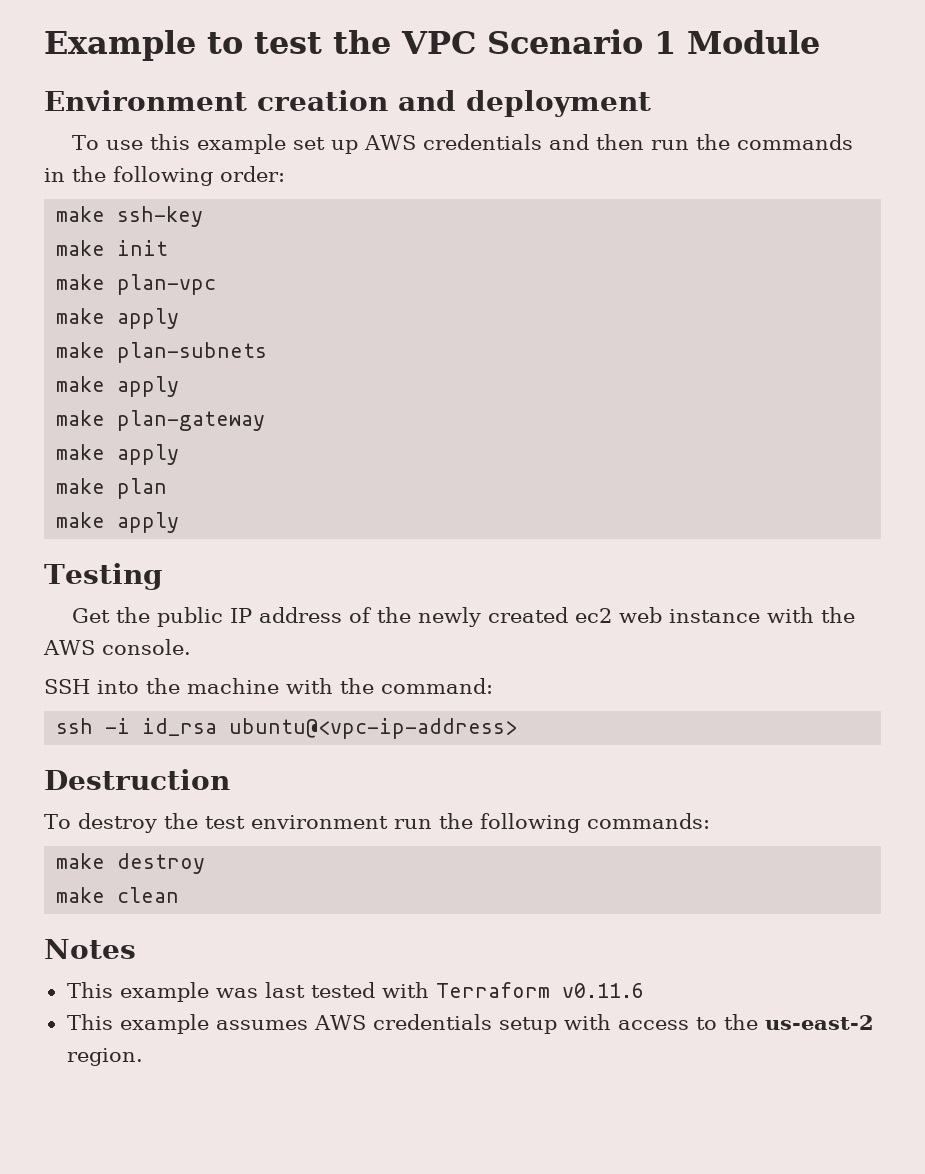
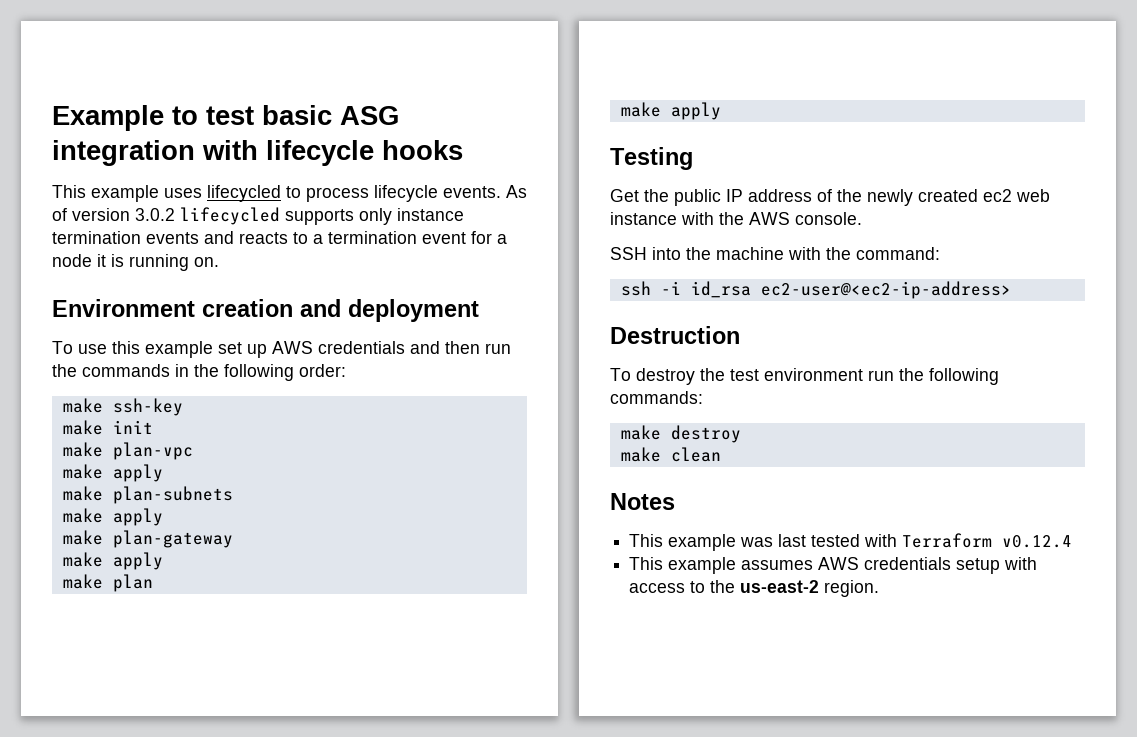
[333,29,820,54] the VPC Scenario 1 Module -> [262,105,399,125] [52,140,463,166] [52,185,527,202] [52,207,464,225] [52,231,507,244] [52,254,219,271] basic ASG integration with lifecycle hooks // This example uses lifecycled to process lifecycle events. As of version 3.0.2 lifecycled supports only instance termination events and reacts to a termination event for a node it is running on.
[229,718,518,739] ubuntu@<vpc-ip-address> -> [760,281,1011,299] ec2-user@<ec2-ip-address>
[561,983,644,998] v0.11.6 -> [1002,535,1073,548] v0.12.4

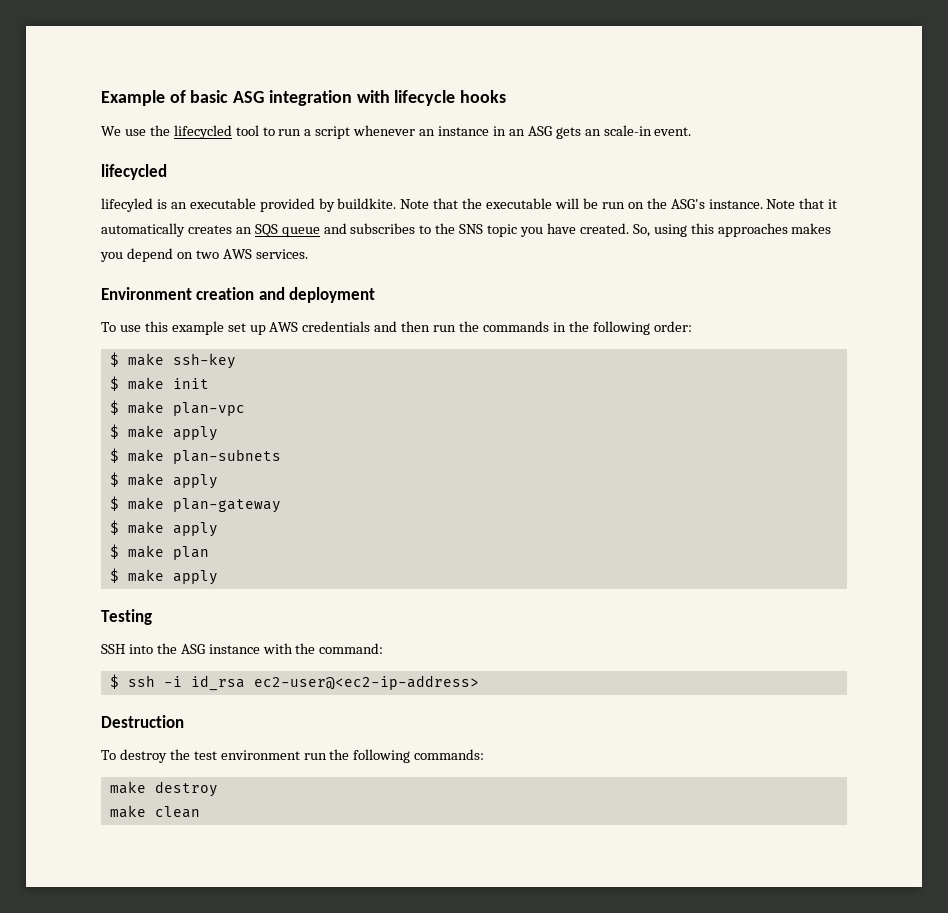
[172,106,254,125] to test -> [169,90,186,103] of
[52,185,527,202] [52,207,464,225] [52,231,507,244] [52,254,219,271] This example uses lifecycled to process lifecycle events. As of version 3.0.2 lifecycled supports only instance termination events and reacts to a termination event for a node it is running on. -> [101,125,692,139] [101,164,167,180] [101,198,838,212] [101,223,832,237] [100,248,308,262] We use the lifecycled tool to run a script whenever an instance in an ASG gets an scale-in event. // lifecycled // lifecyled is an executable provided by buildkite. Note that the executable will be run on the ASG's instance. Note that it automatically creates an SQS queue and subscribes to the SNS topic you have created. So, using this approaches makes you depend on two AWS services.
(346, 370) none -> [109,352,119,367] $
(183, 407) none -> [109,376,119,391] $
(153, 427) none -> [109,400,119,415] $
[62,464,163,482] make apply // -> [109,424,218,441] [109,448,119,463] $ make apply // $
[62,508,163,526] make apply // -> [109,472,218,489] [109,496,119,511] $ make apply // $
[62,552,163,570] make apply // -> [109,520,218,537] [109,544,119,559] $ make apply // $
(153, 583) none -> [109,568,119,583] $
[610,189,1050,206] [610,212,862,225] // Get the public IP address of the newly created ec2 web instance with the AWS console. -> (152, 617) none
[716,247,784,260] machine -> [180,644,260,654] ASG instance
(940, 253) none -> [109,674,119,689] $
[610,493,675,510] [629,533,1073,551] [629,557,1038,574] [629,580,880,597] // Notes // This example was last tested with Terraform v0.12.4 // This example assumes AWS credentials setup with access to the us-east-2 region. -> (200, 812) none

